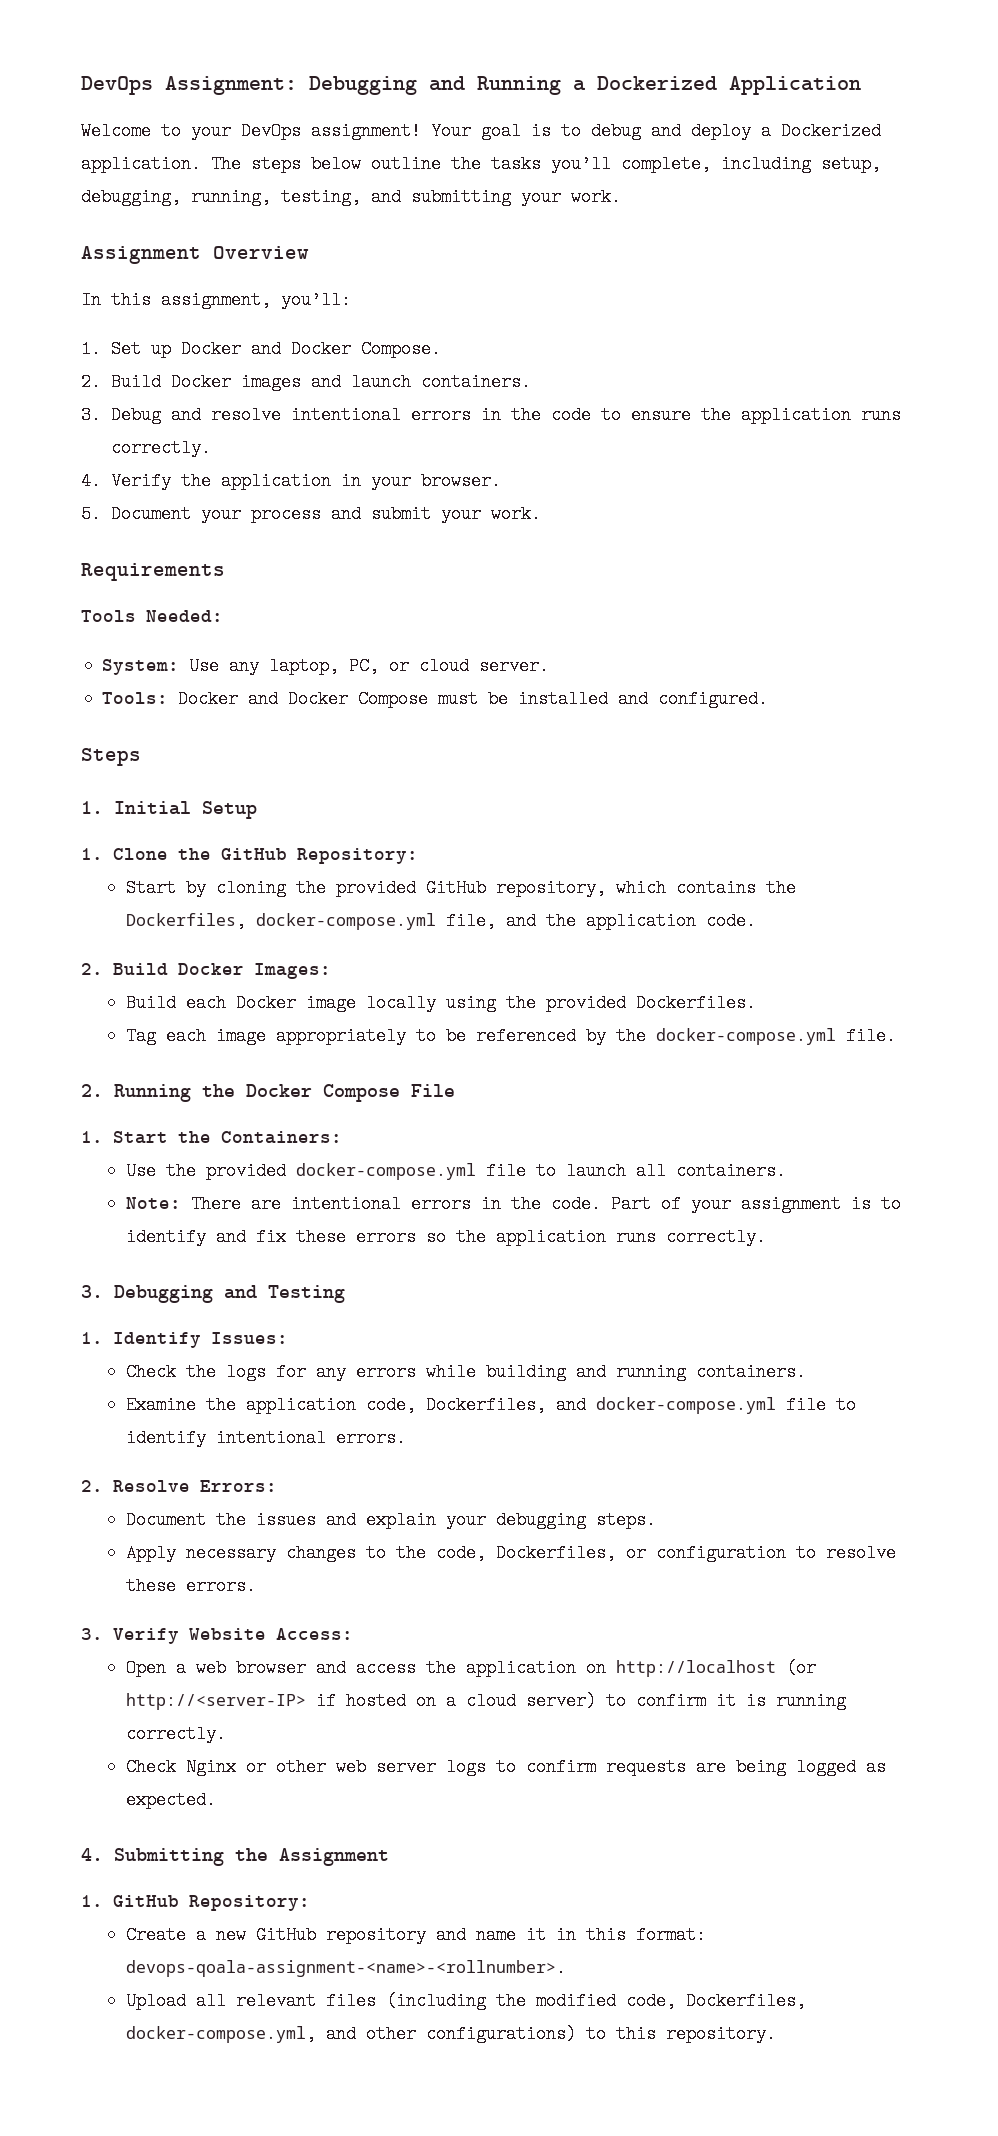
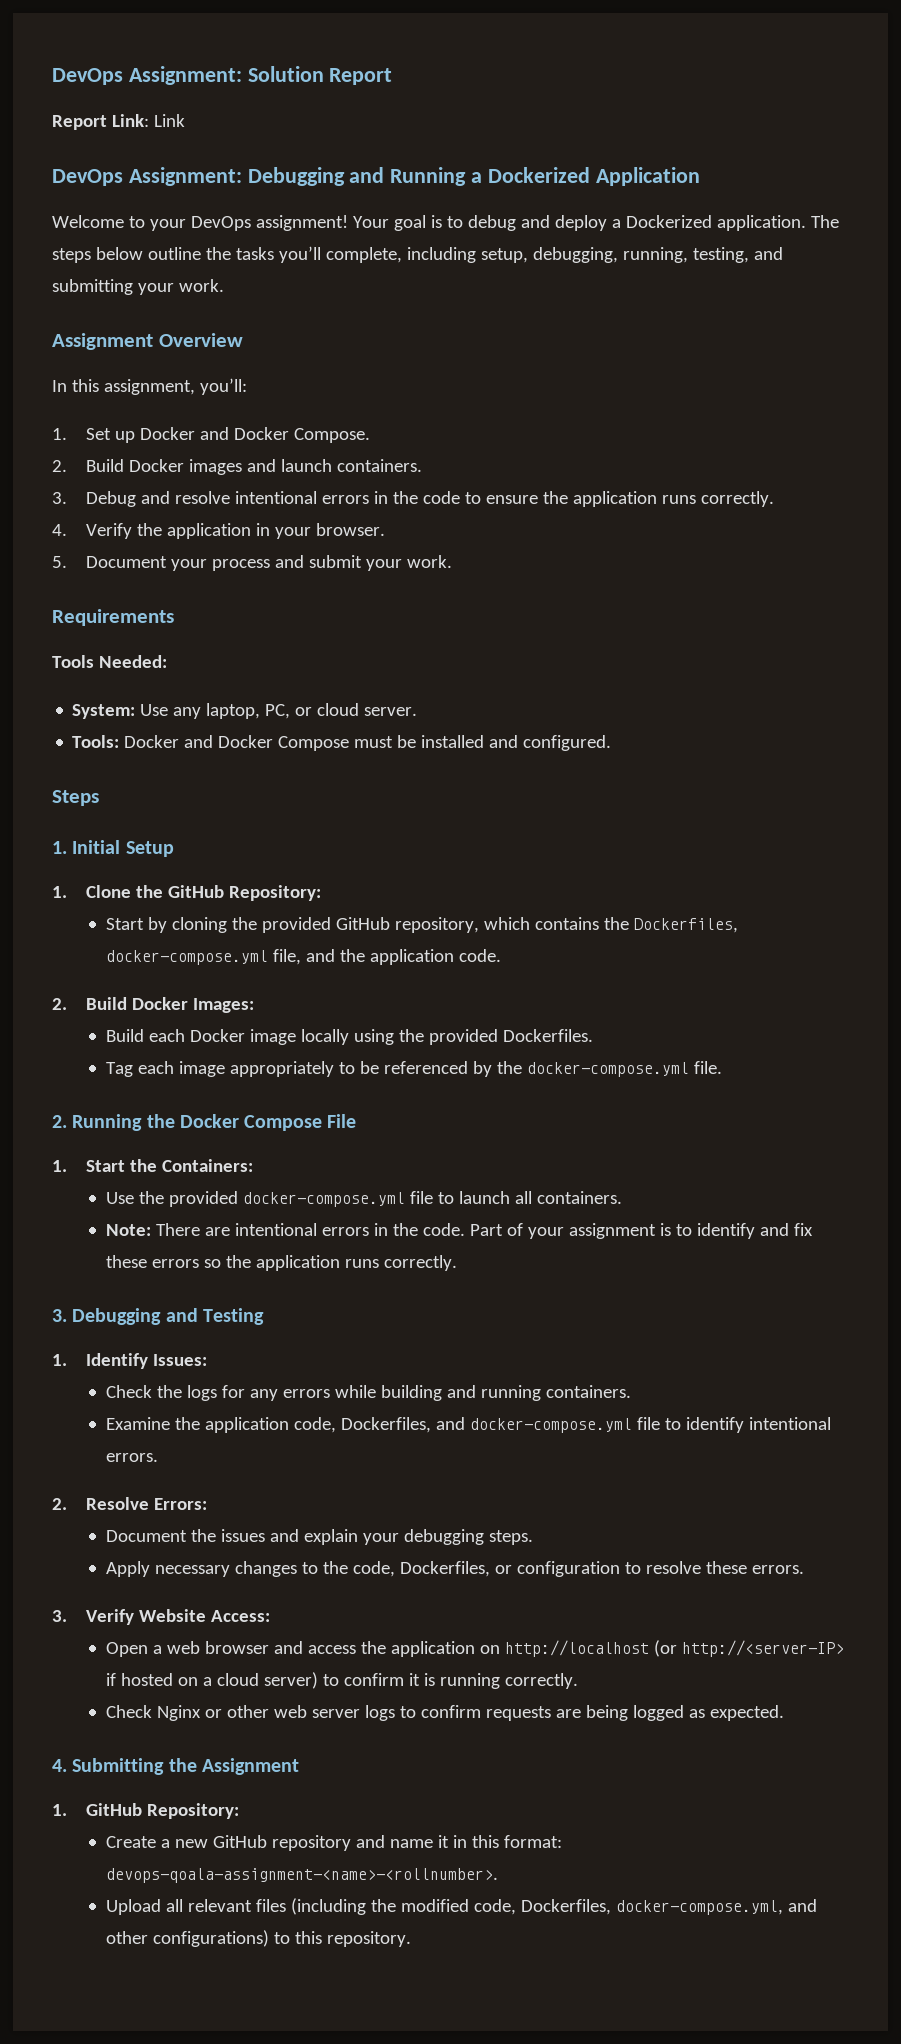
[81,76,297,95] DevOps Assignment: -> [52,66,393,85] [52,114,185,130] [52,167,242,186] DevOps Assignment: Solution Report // Report Link: Link // DevOps Assignment:

